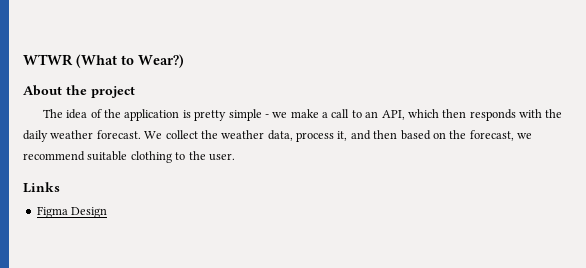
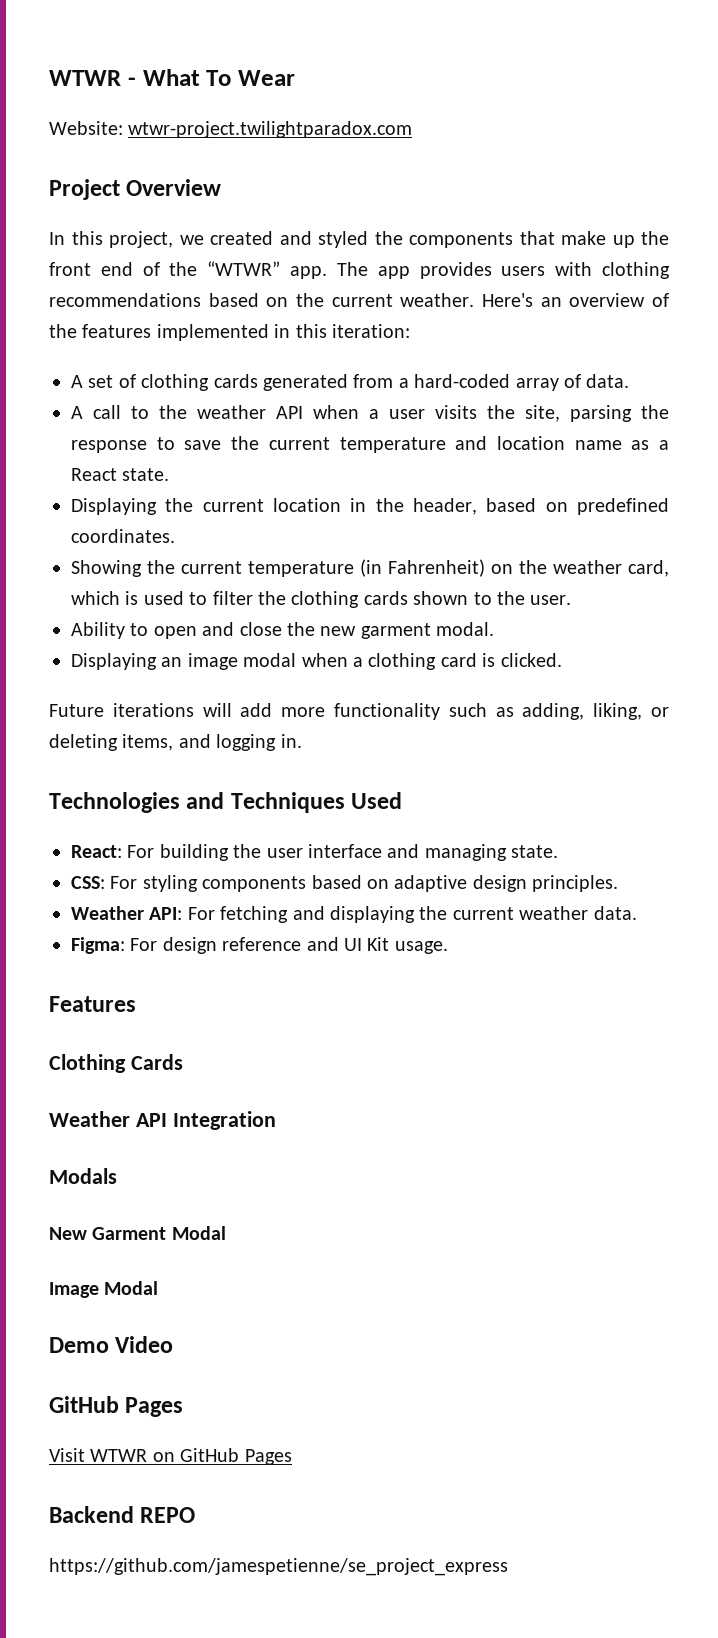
[23,54,184,68] [23,85,135,98] [42,109,563,121] [23,130,532,142] [23,151,235,163] [23,182,60,193] [36,206,108,218] WTWR (What to Wear?) // About the project // The idea of the application is pretty simple - we make a call to an API, which then responds with the daily weather forecast. We collect the weather data, process it, and then based on the forecast, we recommend suitable clothing to the user. // Links // Figma Design -> [49,69,295,86] [49,121,413,138] [49,179,222,200] [49,231,669,248] [49,261,670,279] [49,293,669,307] [49,324,410,341] [71,374,630,391] [71,405,669,422] [71,436,669,453] [71,468,170,481] [71,498,669,515] [71,529,175,543] [71,559,669,577] [71,591,572,608] [71,622,495,639] [71,653,562,670] [49,703,669,720] [49,734,302,751] [49,792,403,813] [71,844,559,861] [71,875,619,892] [71,906,637,923] [71,937,448,954] [49,996,136,1012] [49,1054,183,1073] [49,1111,276,1130] [49,1168,117,1184] [49,1226,226,1240] [49,1281,159,1298] [49,1336,174,1353] [49,1396,184,1417] [49,1448,292,1465] [49,1506,196,1523] [49,1558,508,1576] WTWR - What To Wear // Website: wtwr-project.twilightparadox.com // Project Overview // In this project, we created and styled the components that make up the front end of the “WTWR” app. The app provides users with clothing recommendations based on the current weather. Here's an overview of the features implemented in this iteration: // A set of clothing cards generated from a hard-coded array of data. // A call to the weather API when a user visits the site, parsing the response to save the current temperature and location name as a React state. // Displaying the current location in the header, based on predefined coordinates. // Showing the current temperature (in Fahrenheit) on the weather card, which is used to filter the clothing cards shown to the user. // Ability to open and close the new garment modal. // Displaying an image modal when a clothing card is clicked. // Future iterations will add more functionality such as adding, liking, or deleting items, and logging in. // Technologies and Techniques Used // React: For building the user interface and managing state. // CSS: For styling components based on adaptive design principles. // Weather API: For fetching and displaying the current weather data. // Figma: For design reference and UI Kit usage. // Features // Clothing Cards // Weather API Integration // Modals // New Garment Modal // Image Modal // Demo Video // GitHub Pages // Visit WTWR on GitHub Pages // Backend REPO // https://github.com/jamespetienne/se_project_express

